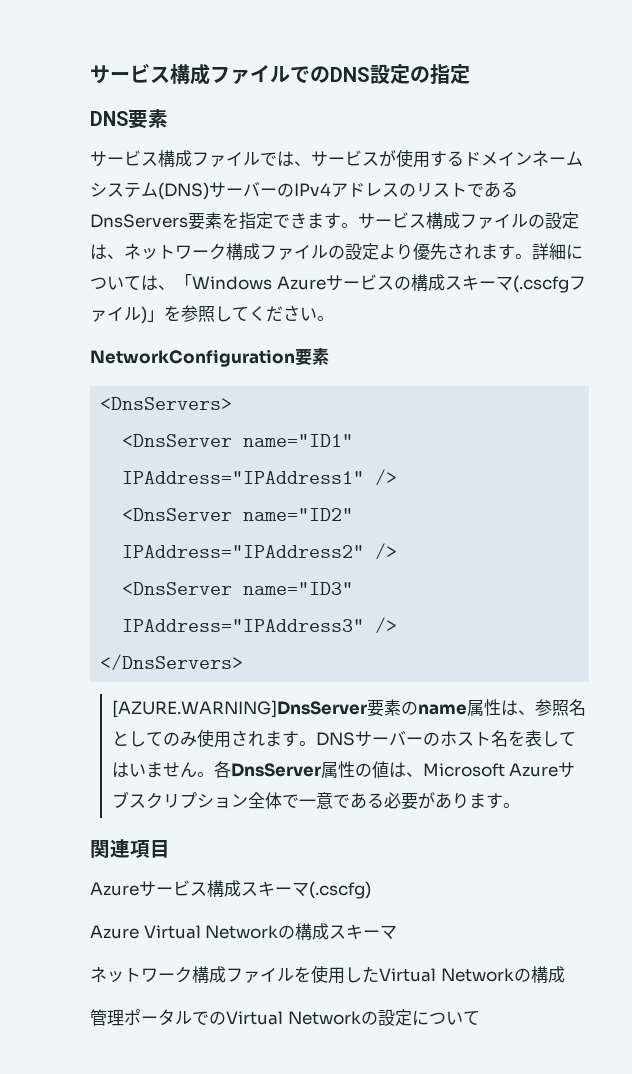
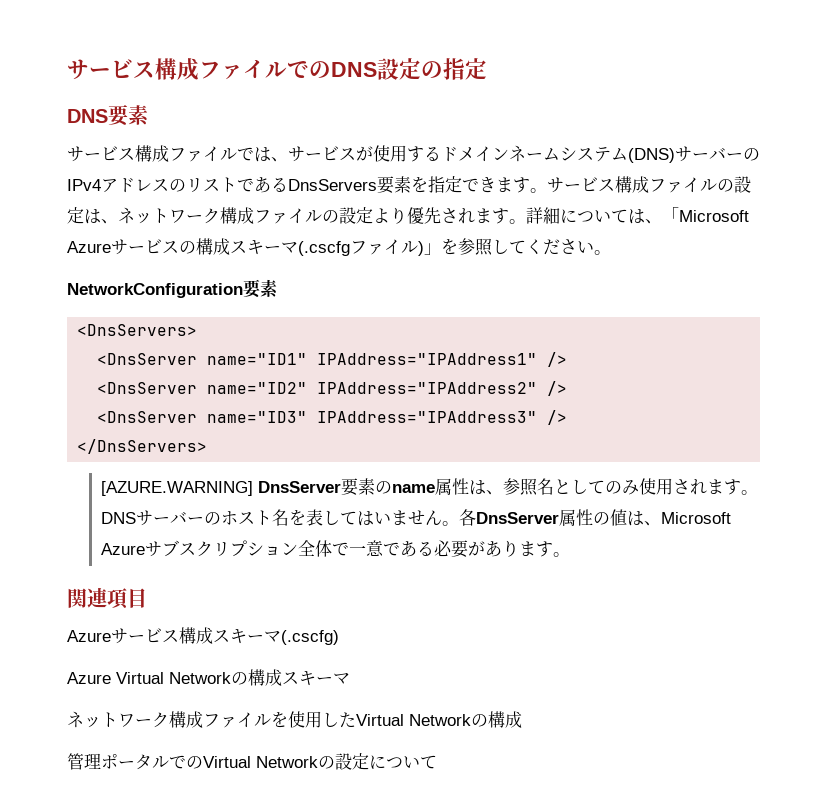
[192,276,272,290] Windows -> [679,210,749,222] Microsoft
[111,700,367,718] [AZURE.WARNING]DnsServer -> [100,481,341,496] [AZURE.WARNING] DnsServer

